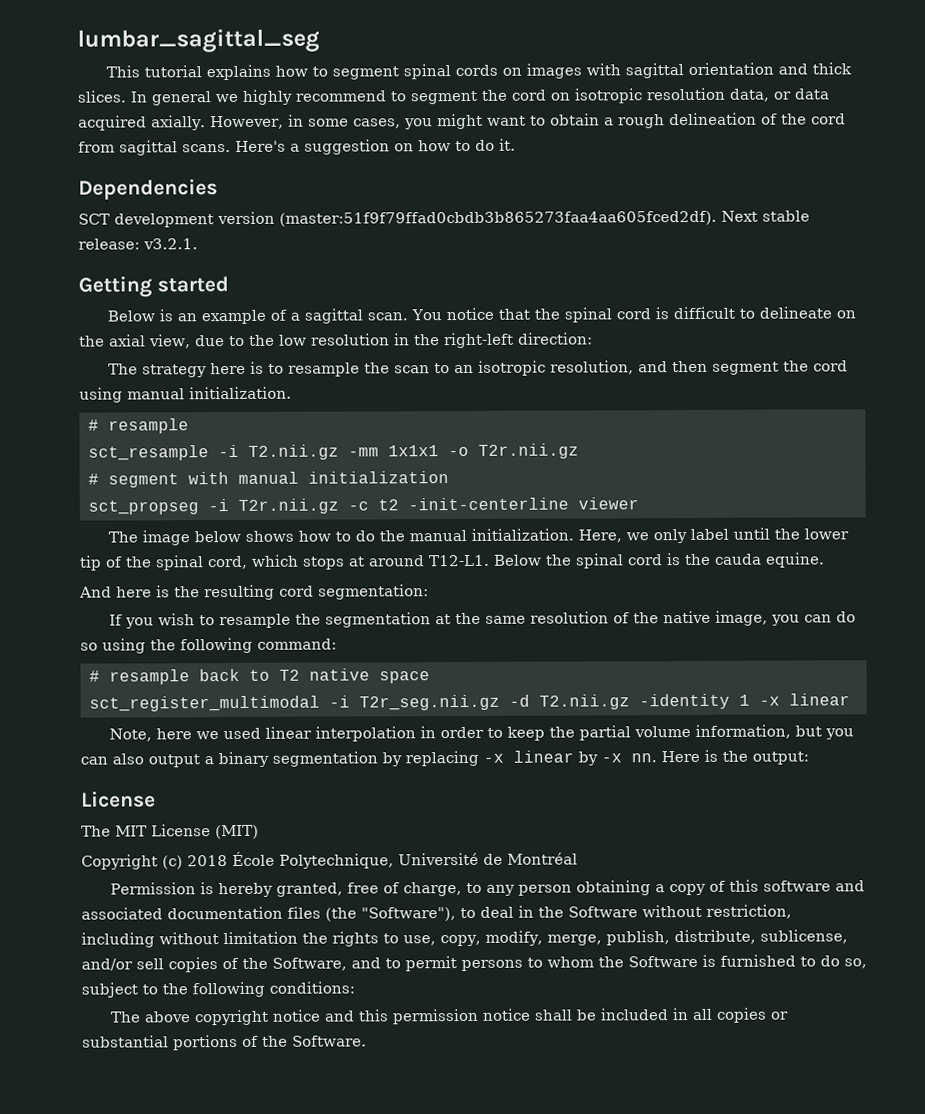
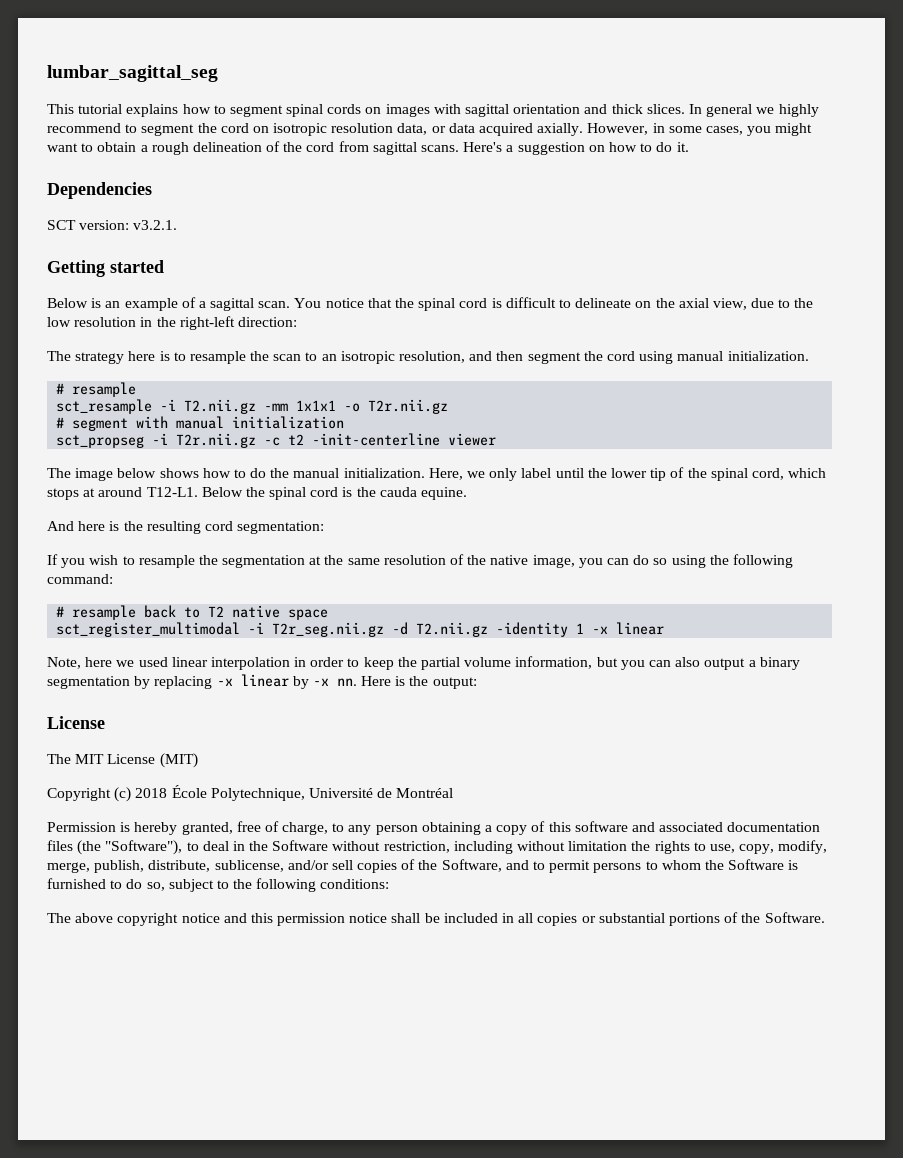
[114,210,810,228] [78,238,140,250] development version (master:51f9f79ffad0cbdb3b865273faa4aa605fced2df). Next stable release: -> [79,220,130,230] version:

